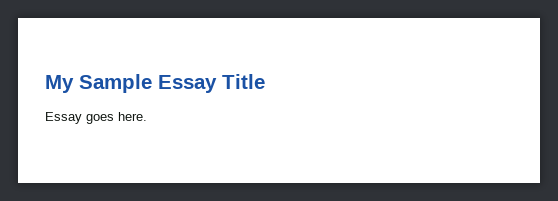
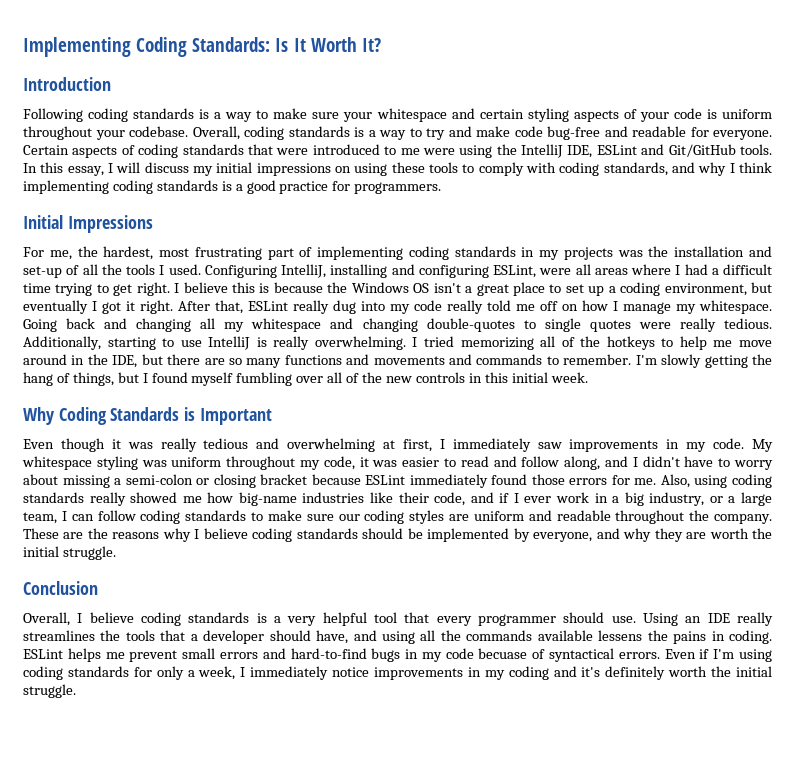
[45,74,265,93] [45,112,147,124] My Sample Essay Title // Essay goes here. -> [23,37,381,57] [23,77,111,91] [23,108,772,122] [23,126,772,140] [23,144,773,158] [23,162,772,176] [23,180,442,194] [23,215,153,233] [23,246,772,260] [23,264,772,278] [23,282,772,296] [23,300,772,314] [23,318,773,332] [23,336,772,350] [23,354,773,368] [23,372,588,386] [23,407,272,425] [23,438,773,452] [22,456,773,470] [23,474,772,488] [23,492,772,506] [23,510,772,524] [23,528,773,542] [23,546,116,560] [23,581,98,595] [23,612,774,626] [23,630,773,644] [23,648,772,662] [23,666,773,680] [23,684,76,698] Implementing Coding Standards: Is It Worth It? // Introduction // Following coding standards is a way to make sure your whitespace and certain styling aspects of your code is uniform throughout your codebase. Overall, coding standards is a way to try and make code bug-free and readable for everyone. Certain aspects of coding standards that were introduced to me were using the IntelliJ IDE, ESLint and Git/GitHub tools. In this essay, I will discuss my initial impressions on using these tools to comply with coding standards, and why I think implementing coding standards is a good practice for programmers. // Initial Impressions // For me, the hardest, most frustrating part of implementing coding standards in my projects was the installation and set-up of all the tools I used. Configuring IntelliJ, installing and configuring ESLint, were all areas where I had a difficult time trying to get right. I believe this is because the Windows OS isn't a great place to set up a coding environment, but eventually I got it right. After that, ESLint really dug into my code really told me off on how I manage my whitespace. Going back and changing all my whitespace and changing double-quotes to single quotes were really tedious. Additionally, starting to use IntelliJ is really overwhelming. I tried memorizing all of the hotkeys to help me move around in the IDE, but there are so many functions and movements and commands to remember. I'm slowly getting the hang of things, but I found myself fumbling over all of the new controls in this initial week. // Why Coding Standards is Important // Even though it was really tedious and overwhelming at first, I immediately saw improvements in my code. My whitespace styling was uniform throughout my code, it was easier to read and follow along, and I didn't have to worry about missing a semi-colon or closing bracket because ESLint immediately found those errors for me. Also, using coding standards really showed me how big-name industries like their code, and if I ever work in a big industry, or a large team, I can follow coding standards to make sure our coding styles are uniform and readable throughout the company. These are the reasons why I believe coding standards should be implemented by everyone, and why they are worth the initial struggle. // Conclusion // Overall, I believe coding standards is a very helpful tool that every programmer should use. Using an IDE really streamlines the tools that a developer should have, and using all the commands available lessens the pains in coding. ESLint helps me prevent small errors and hard-to-find bugs in my code becuase of syntactical errors. Even if I'm using coding standards for only a week, I immediately notice improvements in my coding and it's definitely worth the initial struggle.

